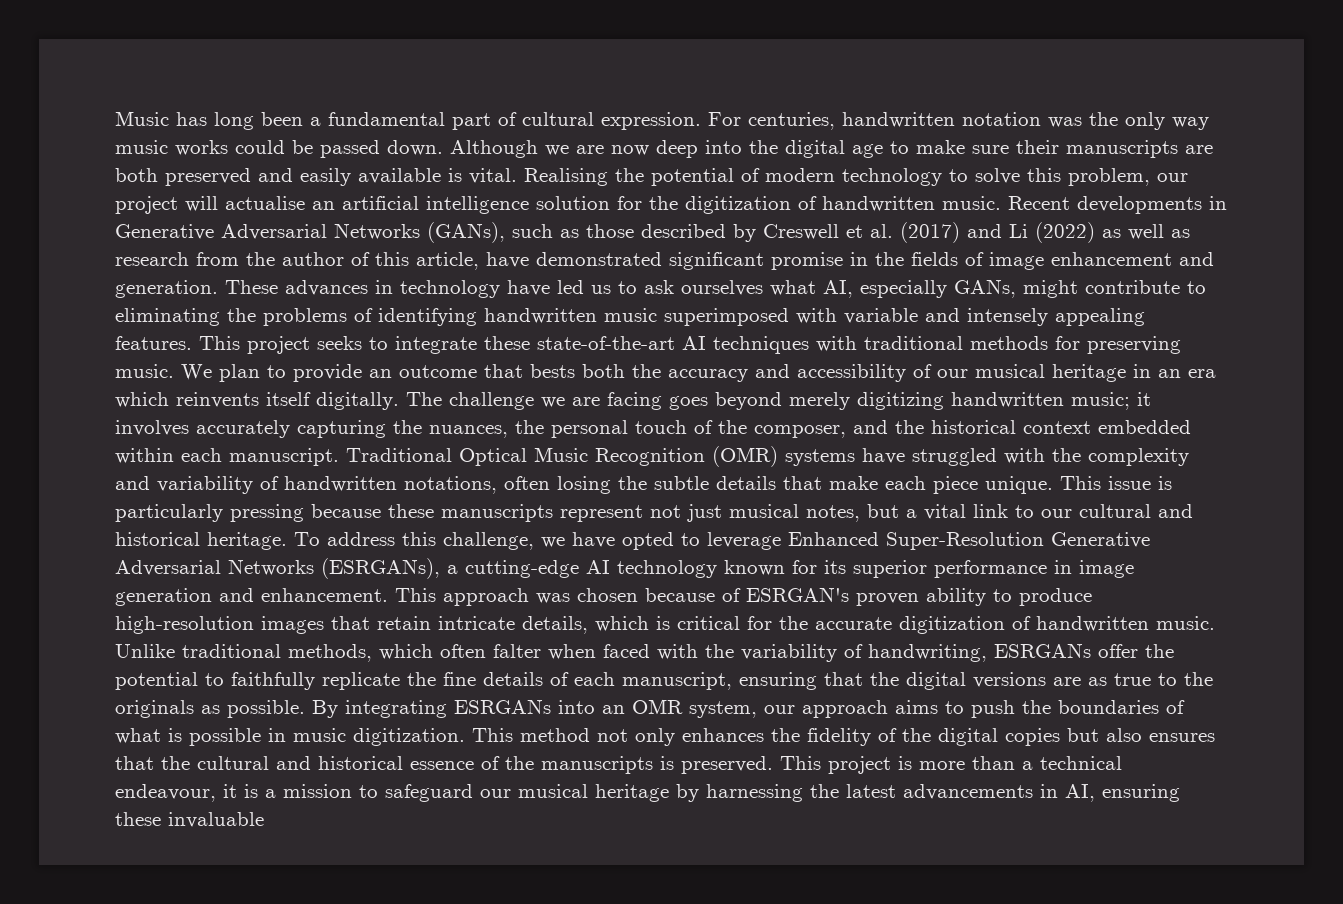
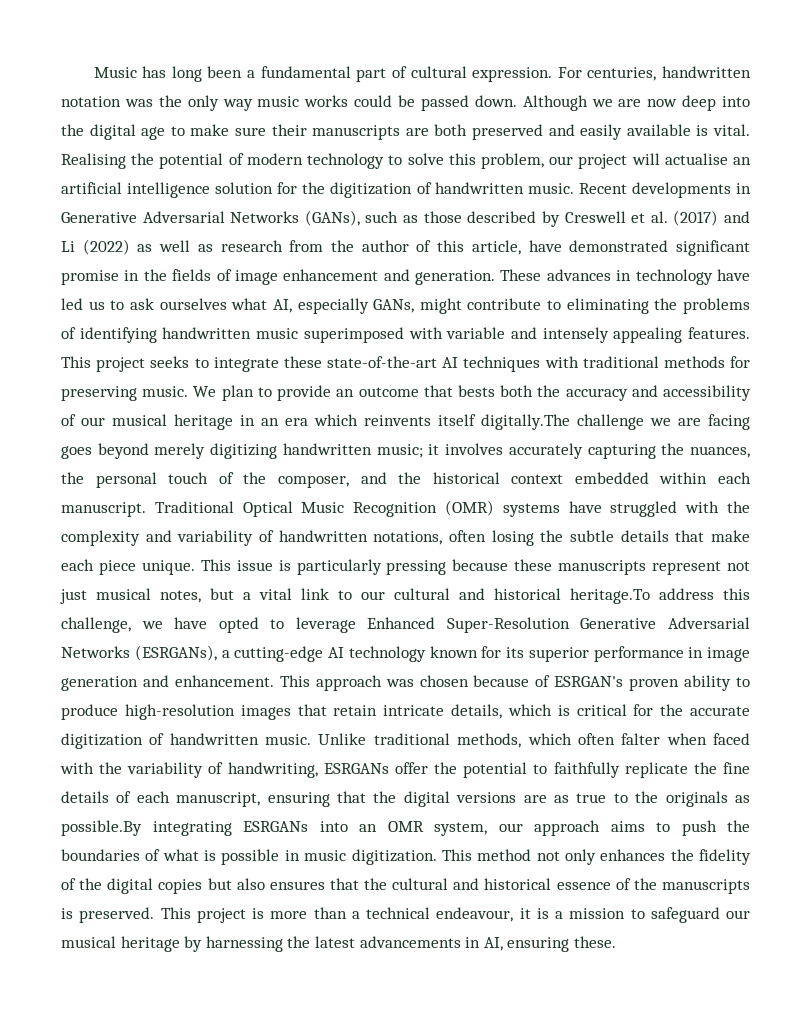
[316,392,442,410] digitally. The -> [481,414,570,430] digitally.The
[207,532,320,550] heritage. To -> [570,588,650,604] heritage.To
[227,700,338,718] possible. By -> [61,820,142,836] possible.By
[115,812,264,828] these invaluable -> [573,936,616,948] these.

